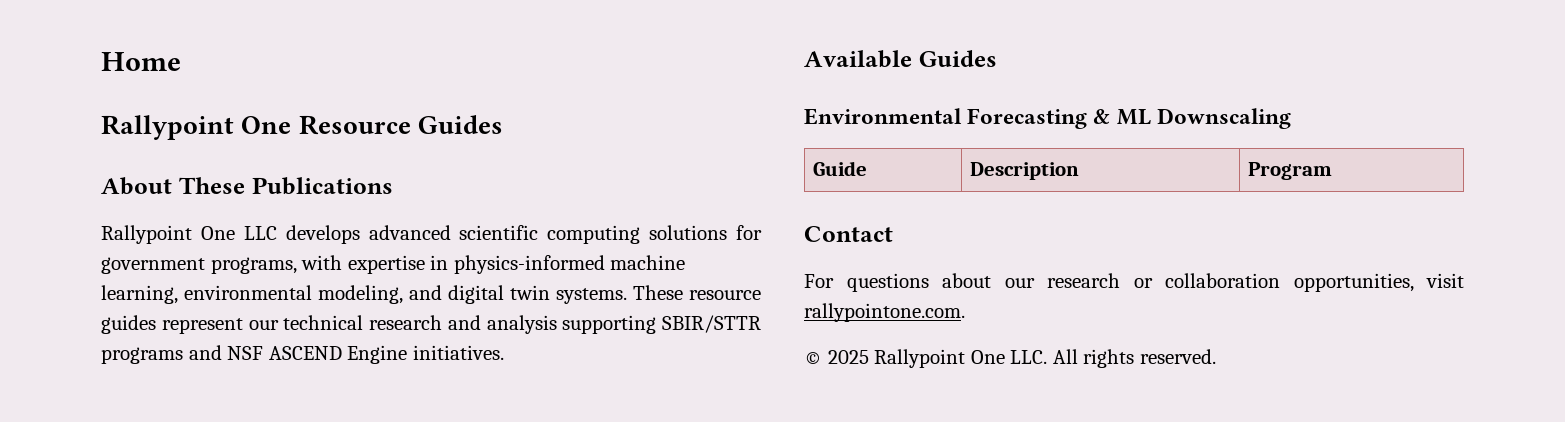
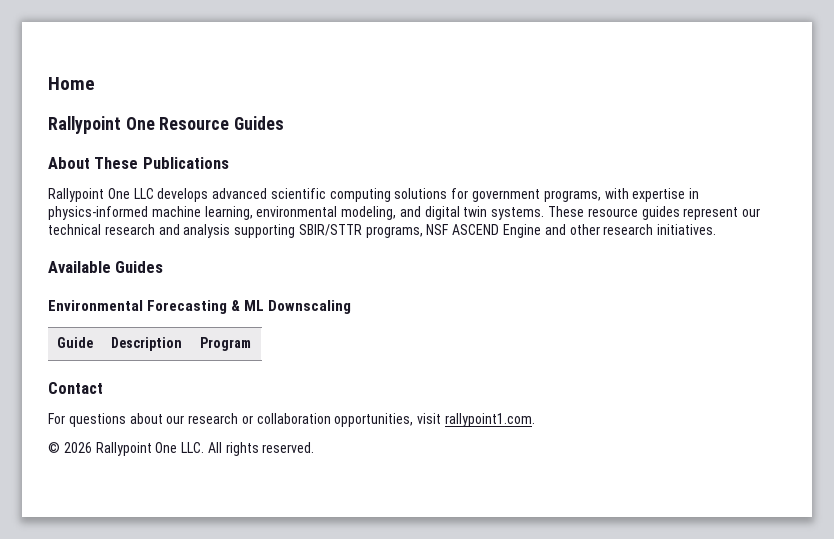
[101,345,222,364] programs and -> [365,226,423,238] programs,
(408, 354) none -> [544,224,654,235] and other research
[804,303,965,322] rallypointone.com. -> [445,413,536,427] rallypoint1.com.
[827,350,869,364] 2025 -> [63,442,92,453] 2026

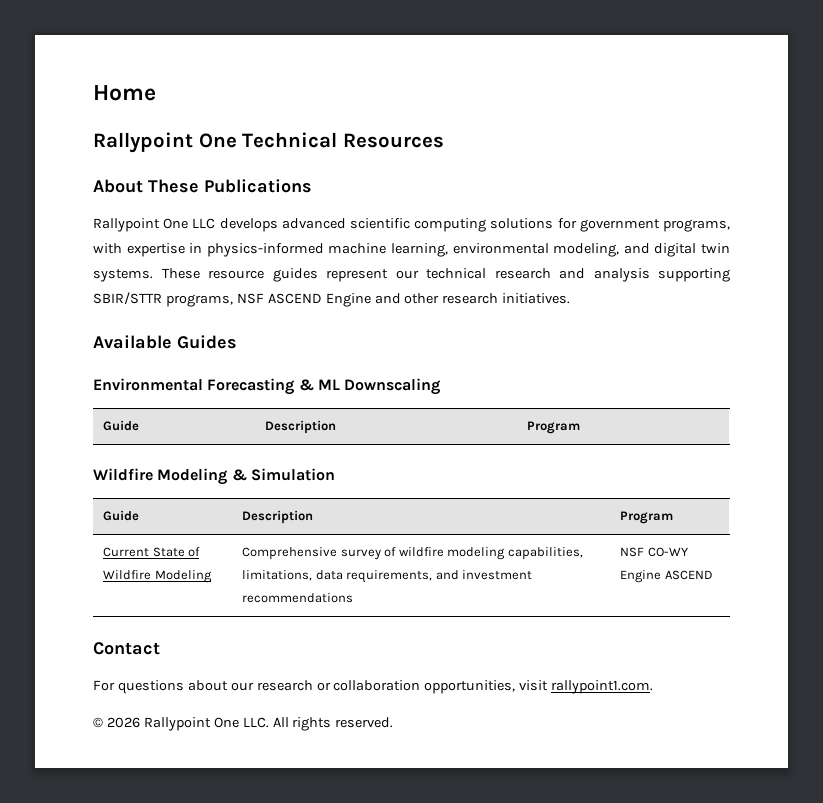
[159,116,285,130] Resource Guides -> [242,132,444,148] Technical Resources
(251, 344) none -> [93,468,335,485] [103,510,140,521] [242,510,314,524] [620,511,674,524] [103,547,201,557] [103,570,212,583] [242,547,583,560] [242,570,533,583] [242,593,354,603] [620,547,688,557] [620,570,713,583] // Wildfire Modeling & Simulation // Guide | Description | Program // Current State of Wildfire Modeling | Comprehensive survey of wildfire modeling capabilities, limitations, data requirements, and investment recommendations | NSF CO-WY Engine ASCEND

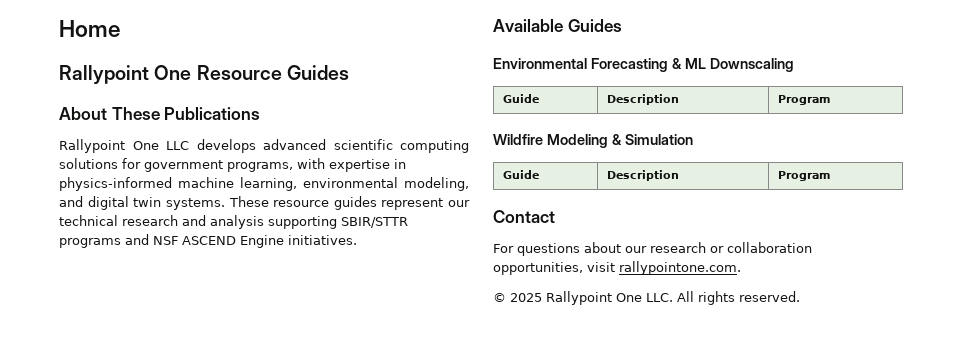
[242,132,444,148] Technical Resources -> [196,65,349,80] Resource Guides
[165,294,233,307] programs, -> [59,234,149,248] programs and
[374,293,499,304] and other research -> (284, 241) none
[103,547,201,557] [103,570,212,583] [242,547,583,560] [242,570,533,583] [242,593,354,603] [620,547,688,557] [620,570,713,583] // Current State of Wildfire Modeling | Comprehensive survey of wildfire modeling capabilities, limitations, data requirements, and investment recommendations | NSF CO-WY Engine ASCEND -> (830, 176) none
[551,680,654,694] rallypoint1.com. -> [619,261,741,275] rallypointone.com.
[106,717,140,728] 2026 -> [510,293,542,302] 2025

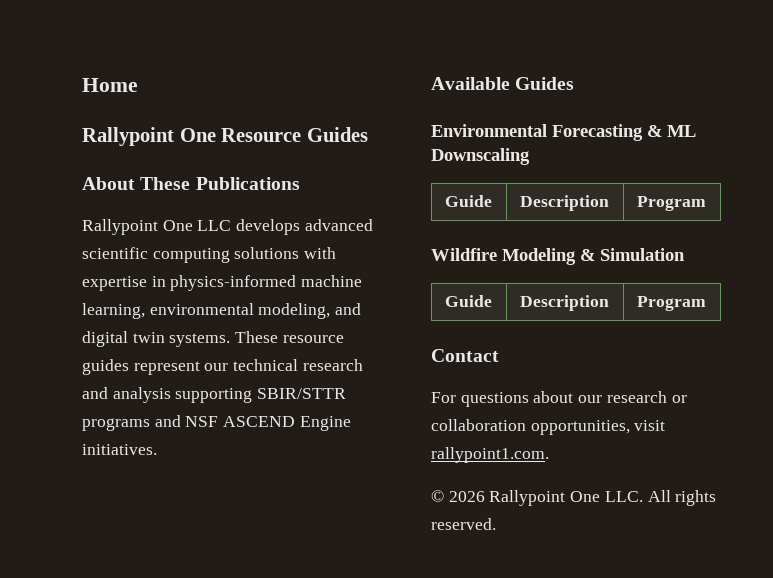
[122,158,293,172] for government programs, -> (300, 253) none
[619,261,741,275] rallypointone.com. -> [431,447,549,463] rallypoint1.com.
[510,293,542,302] 2025 -> [448,491,485,502] 2026

